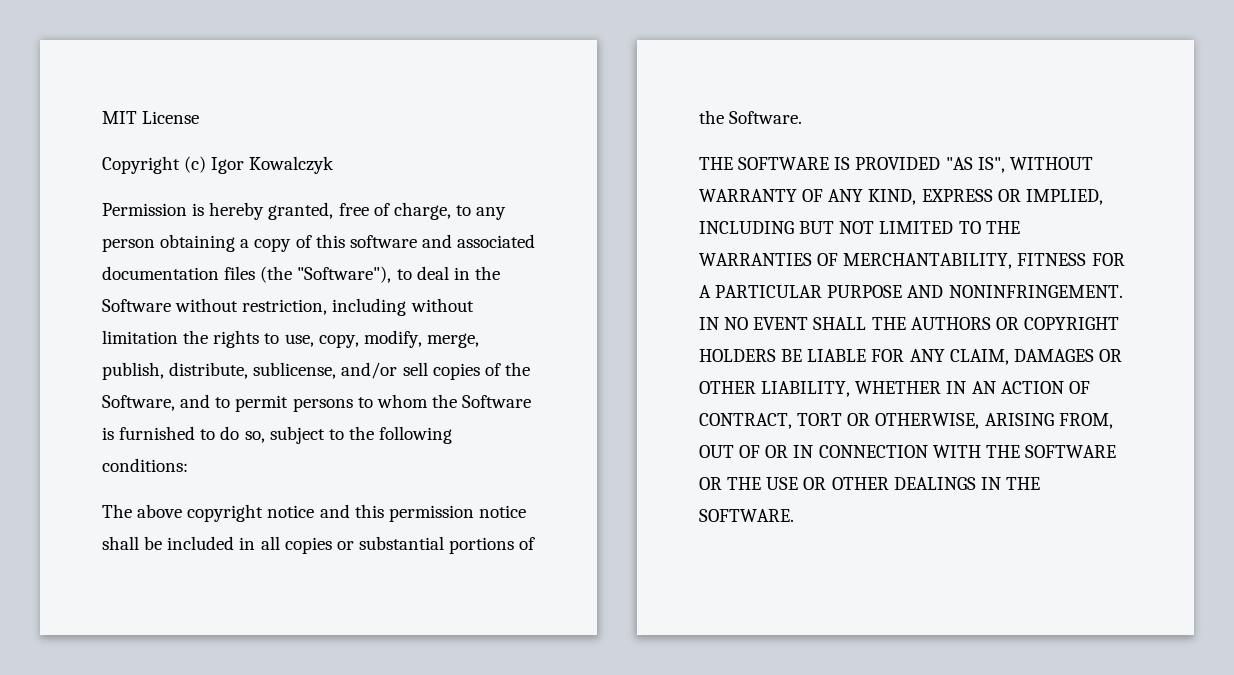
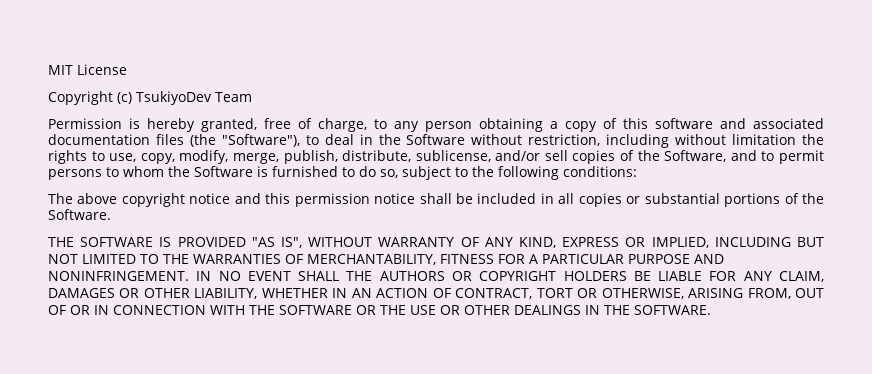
[211,156,335,174] Igor Kowalczyk -> [136,91,252,105] TsukiyoDev Team

